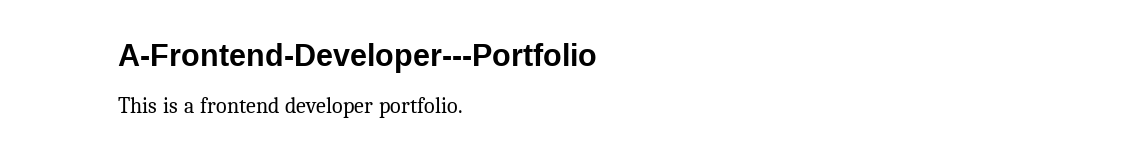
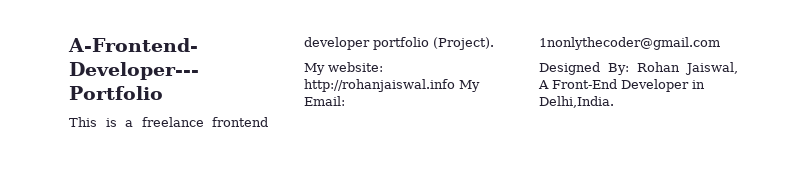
(194, 107) none -> [141,117,204,127] freelance
[378,97,463,118] portfolio. -> [373,37,494,50] [304,62,383,75] [304,79,480,92] [304,96,345,106] [539,37,720,50] [539,62,738,75] [538,79,705,92] [539,96,614,108] portfolio (Project). // My website: http://rohanjaiswal.info My Email: 1nonlythecoder@gmail.com // Designed By: Rohan Jaiswal, A Front-End Developer in Delhi,India.

